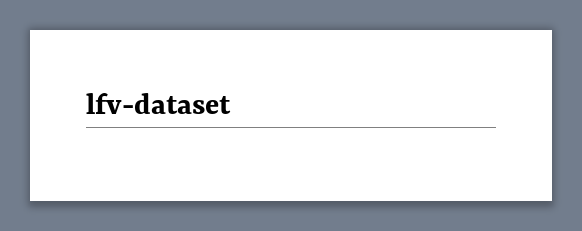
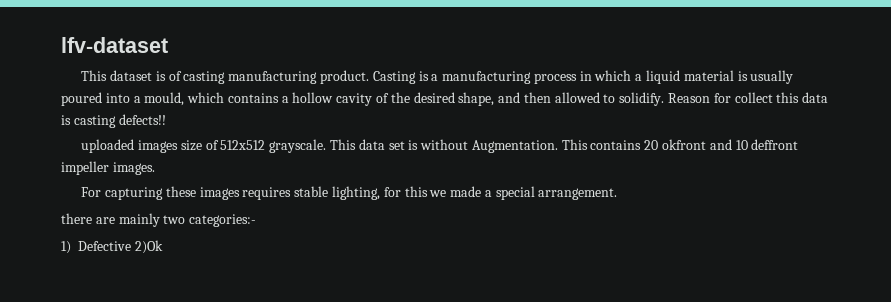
(231, 103) none -> [81,70,794,84] [61,92,829,106] [61,114,166,128] [81,139,799,153] [61,161,155,175] [81,186,618,200] [61,213,257,227] [61,240,163,254] // This dataset is of casting manufacturing product. Casting is a manufacturing process in which a liquid material is usually poured into a mould, which contains a hollow cavity of the desired shape, and then allowed to solidify. Reason for collect this data is casting defects!! // uploaded images size of 512x512 grayscale. This data set is without Augmentation. This contains 20 okfront and 10 deffront impeller images. // For capturing these images requires stable lighting, for this we made a special arrangement. // there are mainly two categories:- // 1) Defective 2)Ok

